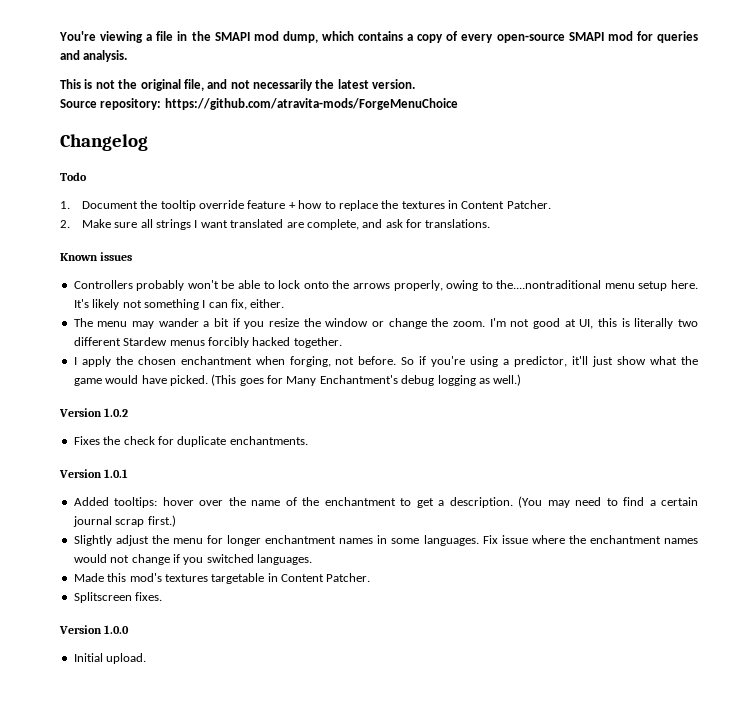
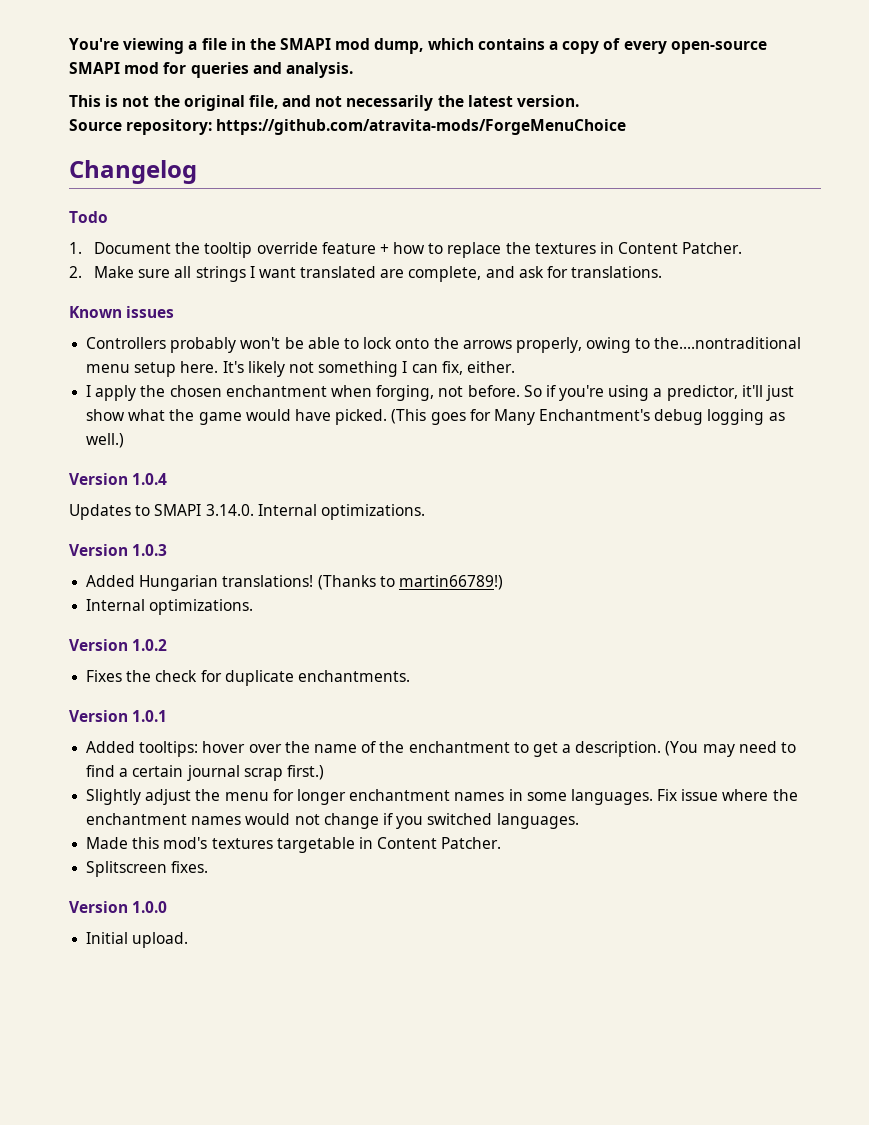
[73,318,699,329] [73,337,342,348] // The menu may wander a bit if you resize the window or change the zoom. I'm not good at UI, this is literally two different Stardew menus forcibly hacked together. -> (515, 367) none
(522, 380) none -> [69,473,168,485] [69,504,425,520] [69,544,168,556] [86,575,503,591] [86,599,254,615] // Version 1.0.4 // Updates to SMAPI 3.14.0. Internal optimizations. // Version 1.0.3 // Added Hungarian translations! (Thanks to martin66789!) // Internal optimizations.

